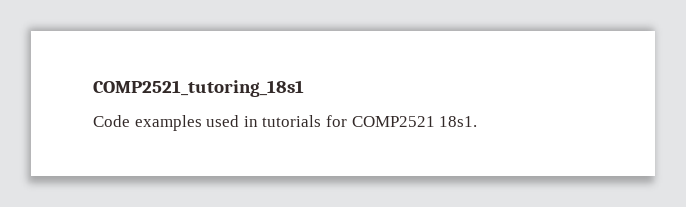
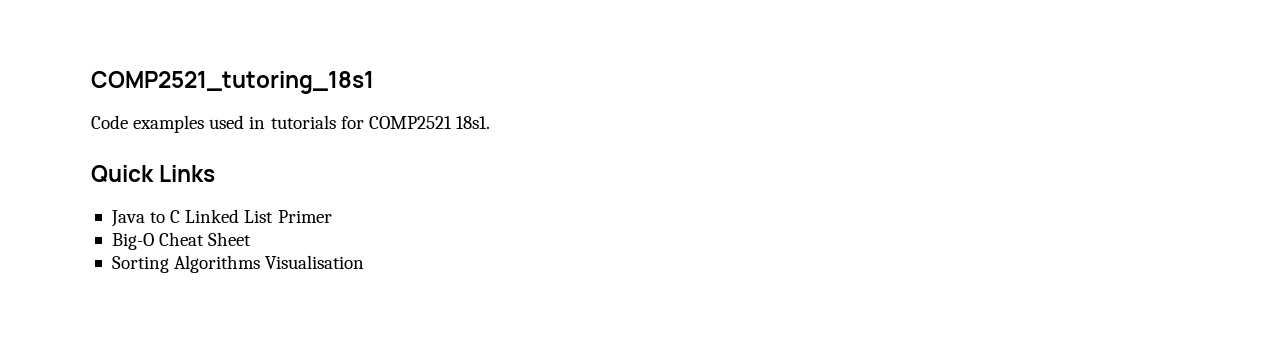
(478, 121) none -> [91,165,216,183] [110,209,332,227] [111,232,252,250] [111,255,365,273] // Quick Links // Java to C Linked List Primer // Big-O Cheat Sheet // Sorting Algorithms Visualisation

